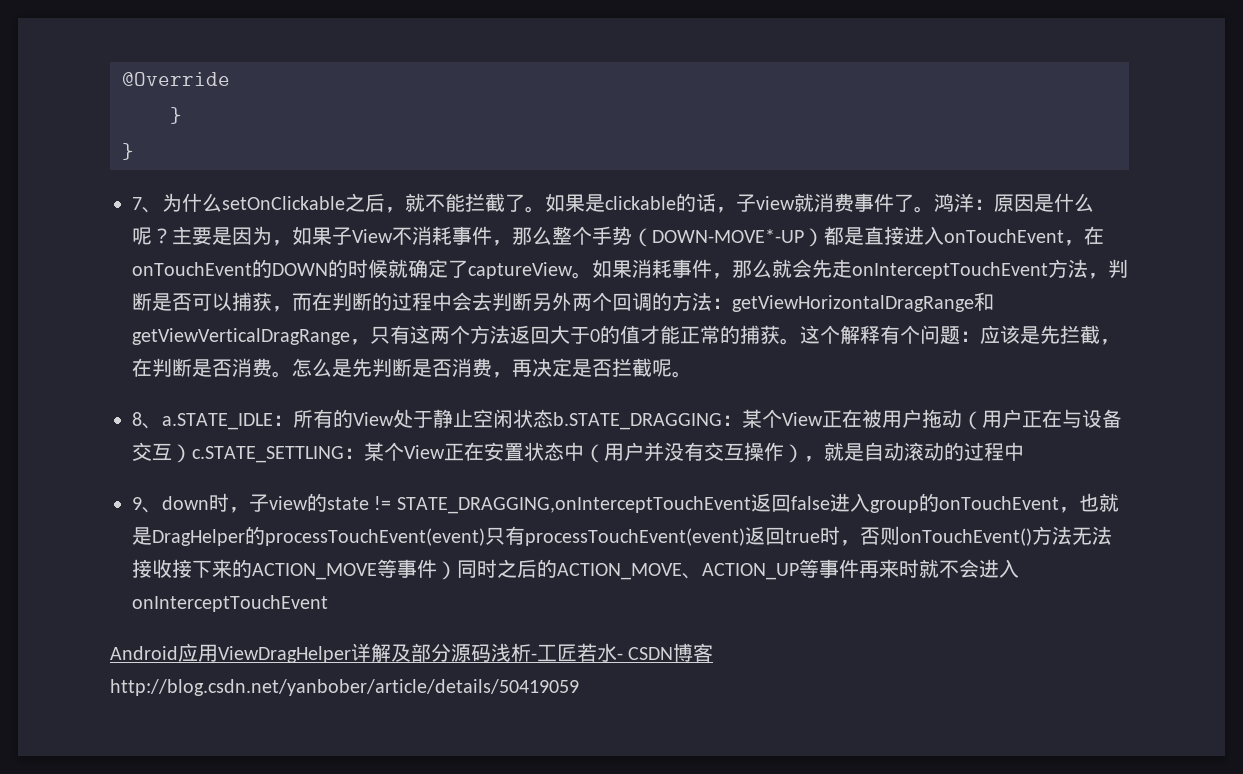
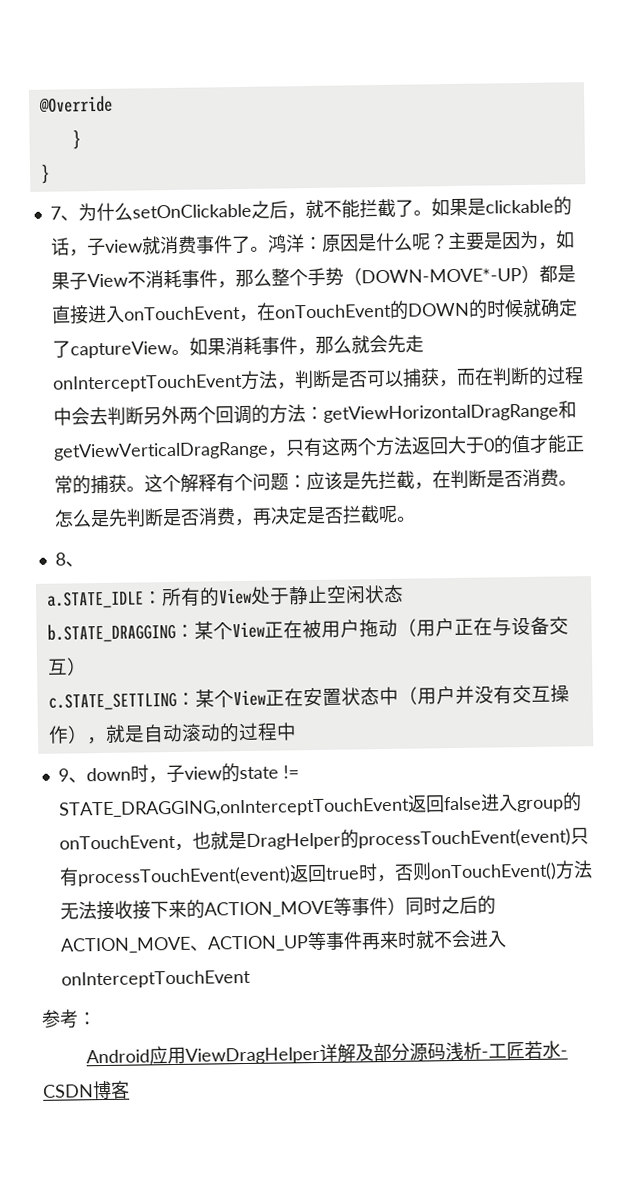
(162, 426) none -> (84, 564) //
(553, 418) none -> (404, 594) //
(192, 453) none -> (87, 666) //
(328, 603) none -> [41,1009,97,1029] // 参考：
[110,679,579,696] http://blog.csdn.net/yanbober/article/details/50419059 -> (130, 1089) none

